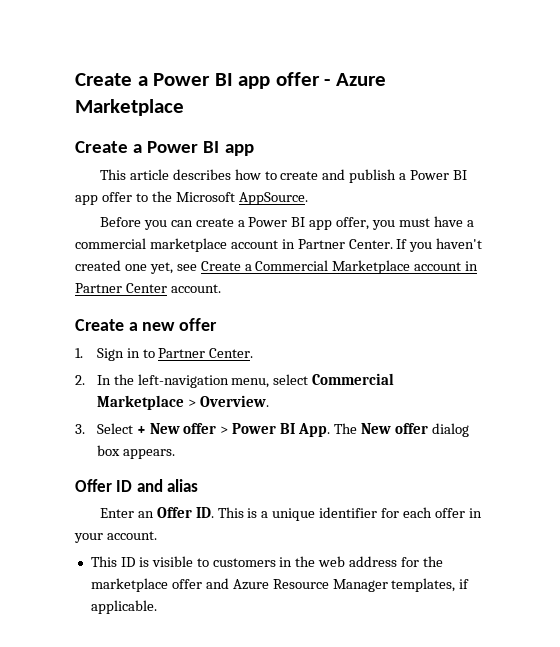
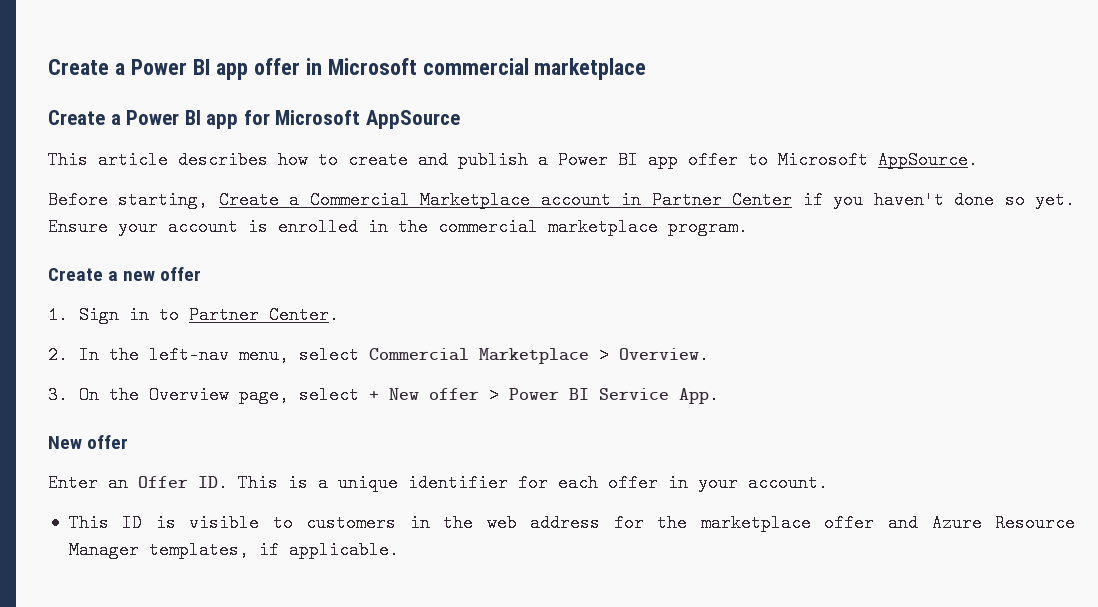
[324,73,386,86] [75,99,184,116] [75,141,254,156] - Azure Marketplace // Create a Power BI app -> [305,58,647,80] [48,110,460,129] in Microsoft commercial marketplace // Create a Power BI app for Microsoft AppSource
[151,191,172,202] the -> (768, 160) none
[143,216,474,230] [75,238,483,252] [75,260,197,274] you can create a Power BI app offer, you must have a commercial marketplace account in Partner Center. If you haven't created one yet, see -> [118,191,209,209] starting,
[170,284,221,293] account. -> [802,191,1076,209] [48,218,748,236] if you haven't done so yet. Ensure your account is enrolled in the commercial marketplace program.
[137,374,229,388] left-navigation -> [149,346,230,364] left-nav
[96,423,133,434] Select -> [79,386,360,404] On the Overview page, select
(296, 428) none -> [599,388,670,400] Service
[333,423,469,437] [96,445,175,459] [75,479,199,492] The New offer dialog box appears. // Offer ID and alias -> [48,435,129,449] // New offer

